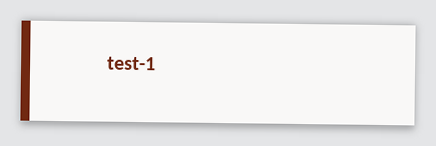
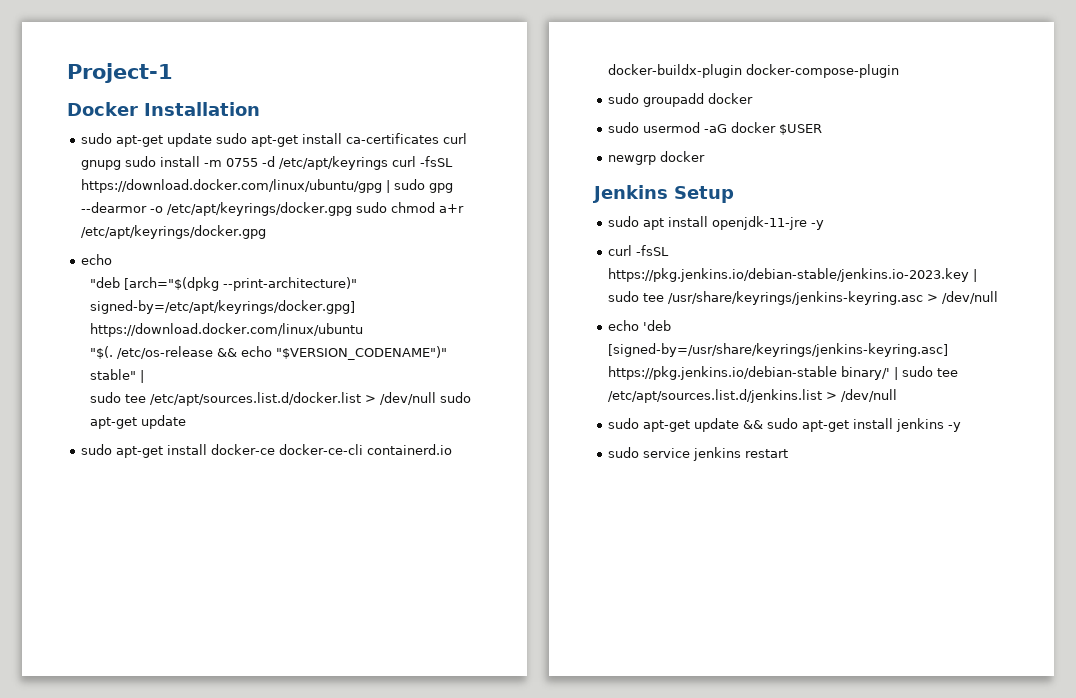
[107,56,156,71] test-1 -> [67,63,173,83] [67,102,260,116] [81,133,468,147] [81,156,454,170] [81,179,454,193] [81,202,465,216] [81,225,267,239] [81,254,113,265] [90,277,358,291] [90,300,356,314] [90,323,364,337] [90,346,448,360] [90,369,145,383] [90,392,472,406] [90,415,187,429] [81,444,453,458] [608,64,900,78] [608,93,754,107] [608,122,823,135] [608,151,706,165] [592,185,734,203] [608,216,825,230] [608,245,670,256] [608,268,978,282] [608,291,999,305] [608,320,672,331] [608,343,949,357] [608,366,959,380] [608,389,898,403] [608,418,962,432] [608,447,789,461] Project-1 // Docker Installation // sudo apt-get update sudo apt-get install ca-certificates curl gnupg sudo install -m 0755 -d /etc/apt/keyrings curl -fsSL https://download.docker.com/linux/ubuntu/gpg | sudo gpg --dearmor -o /etc/apt/keyrings/docker.gpg sudo chmod a+r /etc/apt/keyrings/docker.gpg // echo // "deb [arch="$(dpkg --print-architecture)" signed-by=/etc/apt/keyrings/docker.gpg] https://download.docker.com/linux/ubuntu // "$(. /etc/os-release && echo "$VERSION_CODENAME")" stable" | // sudo tee /etc/apt/sources.list.d/docker.list > /dev/null sudo apt-get update // sudo apt-get install docker-ce docker-ce-cli containerd.io docker-buildx-plugin docker-compose-plugin // sudo groupadd docker // sudo usermod -aG docker $USER // newgrp docker // Jenkins Setup // sudo apt install openjdk-11-jre -y // curl -fsSL https://pkg.jenkins.io/debian-stable/jenkins.io-2023.key | sudo tee /usr/share/keyrings/jenkins-keyring.asc > /dev/null // echo 'deb [signed-by=/usr/share/keyrings/jenkins-keyring.asc] https://pkg.jenkins.io/debian-stable binary/' | sudo tee /etc/apt/sources.list.d/jenkins.list > /dev/null // sudo apt-get update && sudo apt-get install jenkins -y // sudo service jenkins restart

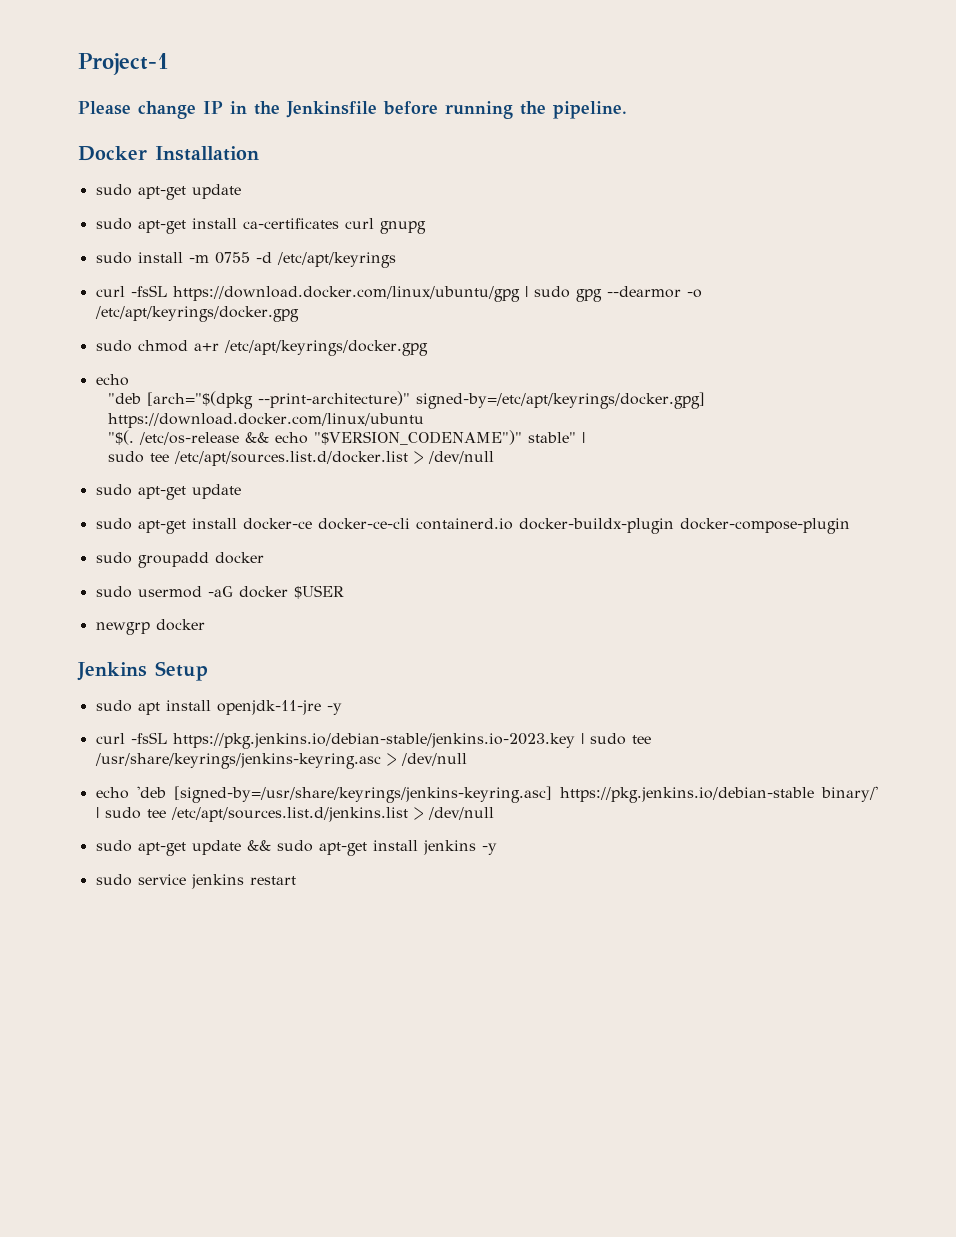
(173, 73) none -> [78,101,627,119] // Please change IP in the Jenkinsfile before running the pipeline.
(213, 140) none -> (241, 191) //
(122, 165) none -> (426, 227) //
(389, 163) none -> (396, 260) //
(353, 209) none -> (299, 314) //
(437, 398) none -> (494, 457) //

